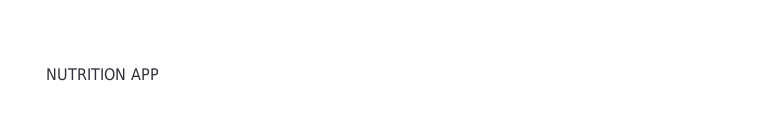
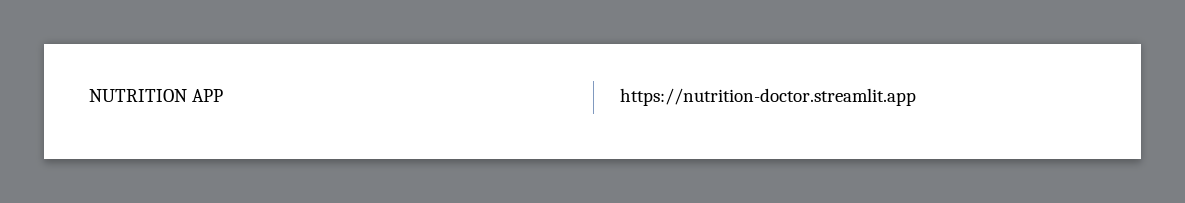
(159, 74) none -> [620,88,916,106] // https://nutrition-doctor.streamlit.app

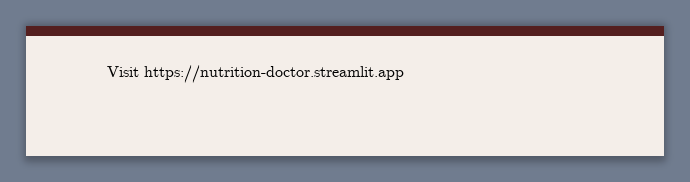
[89,89,224,102] NUTRITION APP // -> [107,66,139,77] Visit

